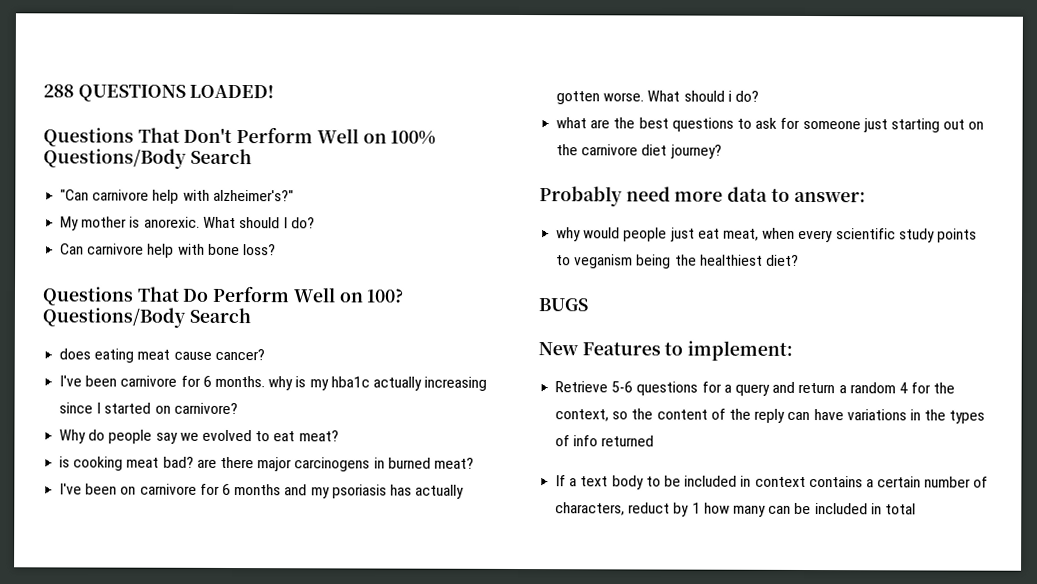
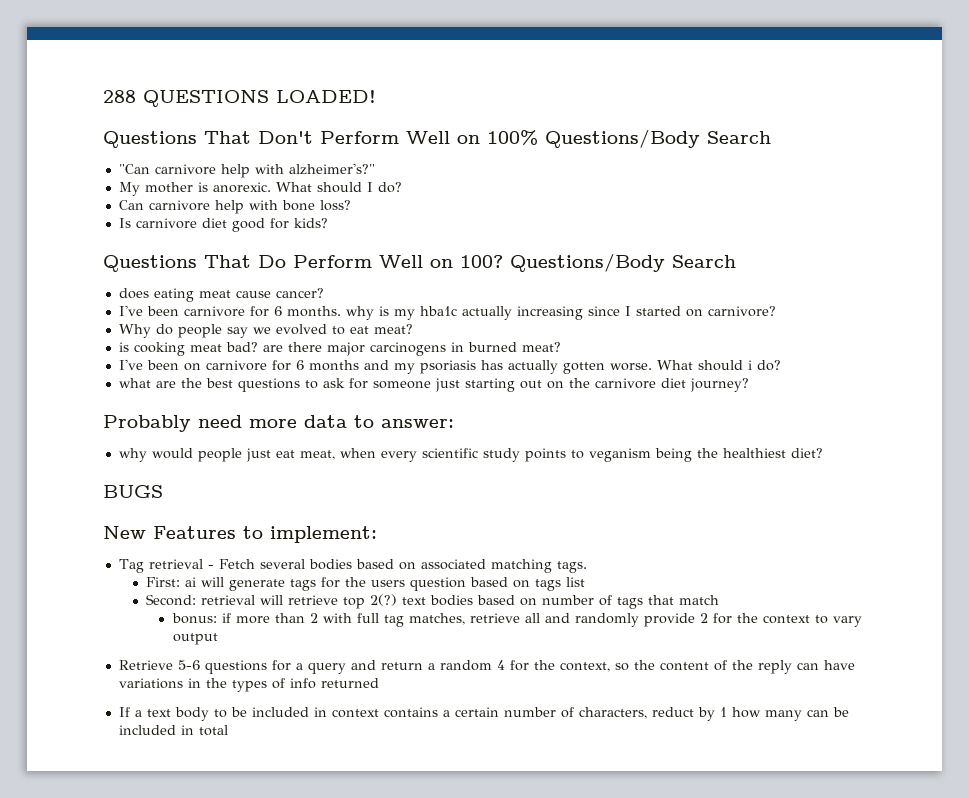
(276, 250) none -> [118,218,328,232] // Is carnivore diet good for kids?
(794, 350) none -> [118,559,587,573] [145,577,585,591] [145,594,719,609] [171,613,862,627] [172,633,218,645] // Tag retrieval - Fetch several bodies based on associated matching tags. // First: ai will generate tags for the users question based on tags list // Second: retrieval will retrieve top 2(?) text bodies based on number of tags that match // bonus: if more than 2 with full tag matches, retrieve all and randomly provide 2 for the context to vary output

